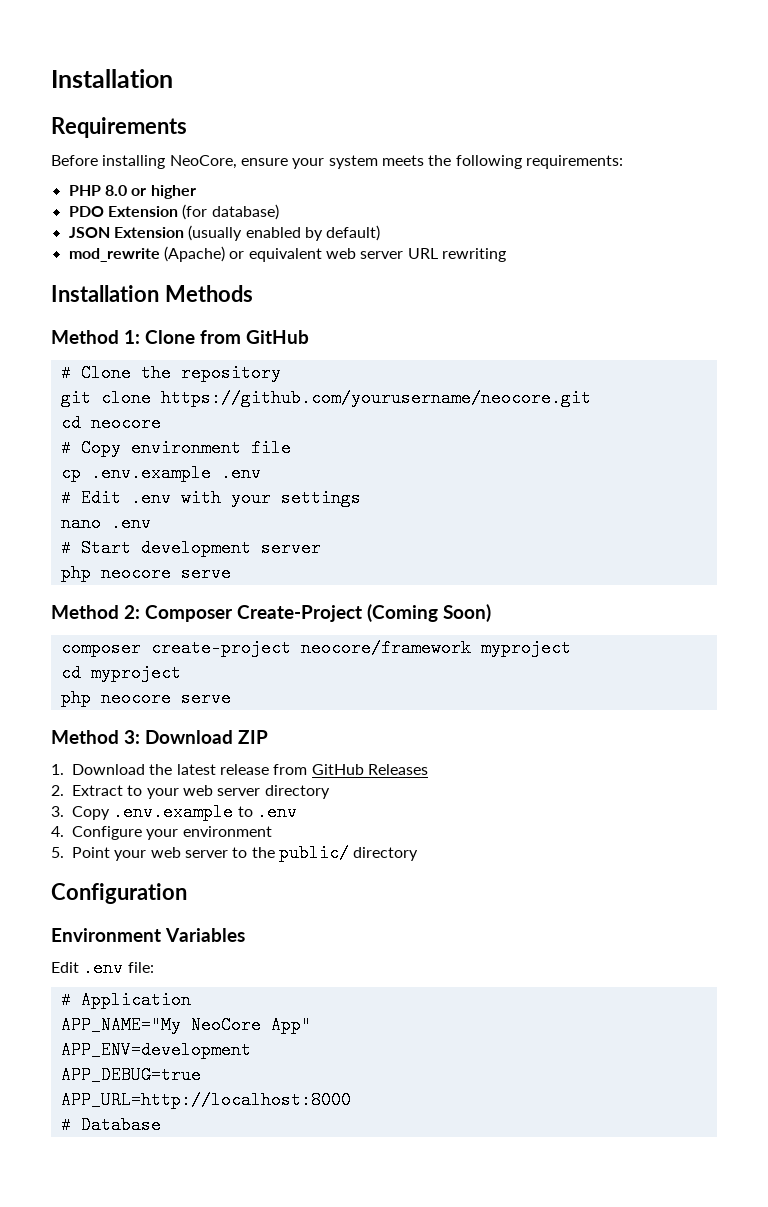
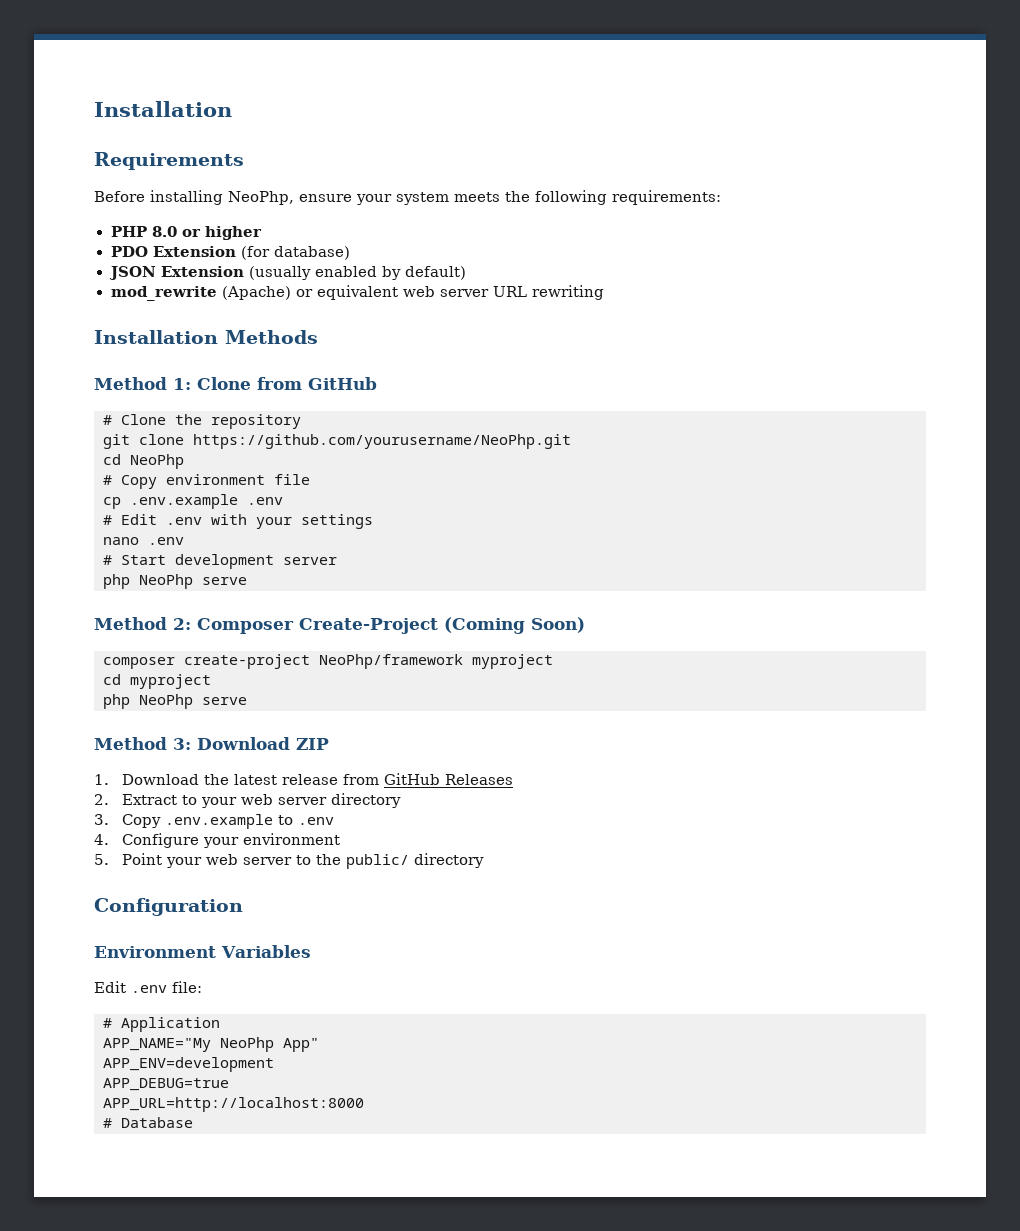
[169,155,237,169] NeoCore, -> [228,191,294,205] NeoPhp,
[160,389,591,407] [60,414,161,432] https://github.com/yourusername/neocore.git // cd neocore -> [193,434,571,449] [103,454,184,469] https://github.com/yourusername/NeoPhp.git // cd NeoPhp
[100,564,171,582] neocore -> [139,574,193,589] NeoPhp
[300,639,471,657] neocore/framework -> [319,654,463,669] NeoPhp/framework
[100,689,171,707] neocore -> [139,694,193,709] NeoPhp
[190,1016,261,1034] NeoCore -> [220,1037,274,1052] NeoPhp

